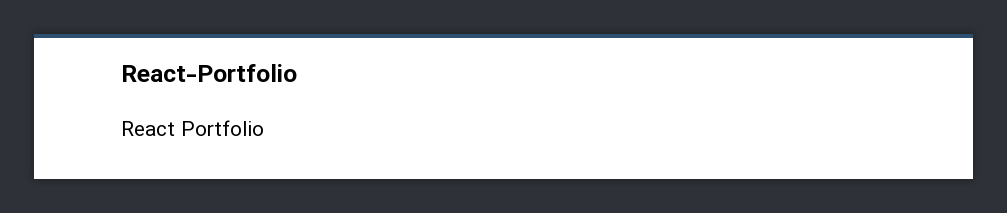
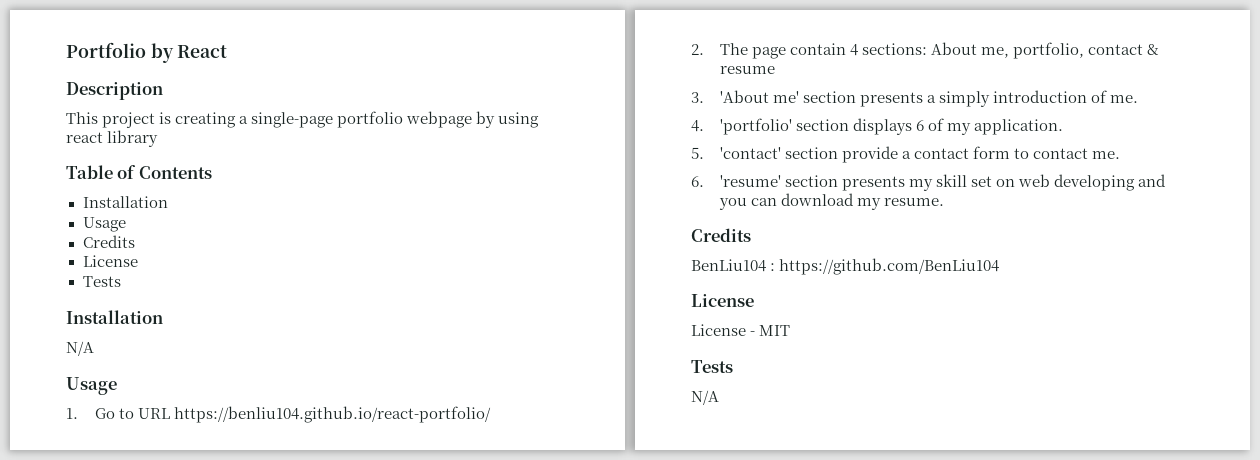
[121,64,297,82] [121,120,264,136] React-Portfolio // React Portfolio -> [66,42,228,63] [66,82,163,100] [66,111,540,128] [66,130,159,147] [66,165,212,179] [82,196,168,208] [82,217,126,232] [82,235,135,248] [82,255,138,267] [82,276,121,287] [66,310,163,324] [66,341,94,356] [66,377,117,395] [66,406,492,423] [691,42,1160,59] [720,66,776,74] [691,90,1139,107] [691,118,1064,135] [691,146,1121,163] [691,174,1167,191] [719,193,945,210] [691,228,751,242] [691,258,1000,275] [691,294,754,307] [691,324,791,336] [691,360,733,373] [691,390,719,405] Portfolio by React // Description // This project is creating a single-page portfolio webpage by using react library // Table of Contents // Installation // Usage // Credits // License // Tests // Installation // N/A // Usage // 1. Go to URL https://benliu104.github.io/react-portfolio/ // 2. The page contain 4 sections: About me, portfolio, contact & resume // 3. 'About me' section presents a simply introduction of me. // 4. 'portfolio' section displays 6 of my application. // 5. 'contact' section provide a contact form to contact me. // 6. 'resume' section presents my skill set on web developing and you can download my resume. // Credits // BenLiu104 : https://github.com/BenLiu104 // License // License - MIT // Tests // N/A

